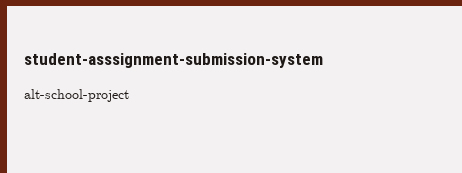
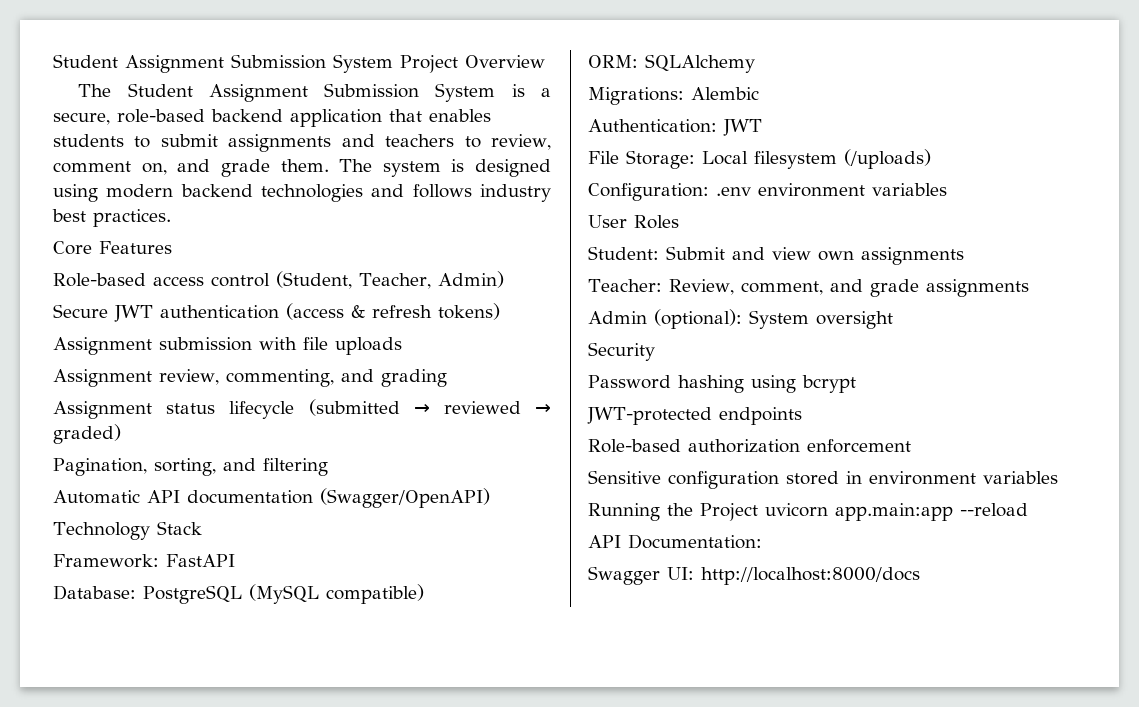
[24,53,323,68] [24,89,129,102] student-asssignment-submission-system // alt-school-project -> [53,54,545,73] [78,83,551,102] [53,109,491,127] [53,134,552,152] [53,159,551,177] [53,184,551,202] [52,209,171,227] [53,241,172,255] [53,271,504,289] [53,303,500,322] [53,337,402,355] [53,369,447,387] [53,399,551,419] [53,424,121,444] [53,458,328,476] [53,488,490,508] [53,521,202,540] [53,554,235,568] [53,584,424,604] [588,54,755,73] [588,87,759,105] [588,119,762,136] [588,149,931,169] [588,183,947,201] [588,215,679,229] [588,246,964,265] [588,279,1029,297] [588,309,893,329] [588,342,655,361] [588,375,856,393] [587,407,802,425] [588,439,911,453] [588,470,1058,489] [588,503,1028,521] [588,534,762,549] [588,566,920,585] Student Assignment Submission System Project Overview // The Student Assignment Submission System is a secure, role-based backend application that enables students to submit assignments and teachers to review, comment on, and grade them. The system is designed using modern backend technologies and follows industry best practices. // Core Features // Role-based access control (Student, Teacher, Admin) // Secure JWT authentication (access & refresh tokens) // Assignment submission with file uploads // Assignment review, commenting, and grading // Assignment status lifecycle (submitted → reviewed → graded) // Pagination, sorting, and filtering // Automatic API documentation (Swagger/OpenAPI) // Technology Stack // Framework: FastAPI // Database: PostgreSQL (MySQL compatible) // ORM: SQLAlchemy // Migrations: Alembic // Authentication: JWT // File Storage: Local filesystem (/uploads) // Configuration: .env environment variables // User Roles // Student: Submit and view own assignments // Teacher: Review, comment, and grade assignments // Admin (optional): System oversight // Security // Password hashing using bcrypt // JWT-protected endpoints // Role-based authorization enforcement // Sensitive configuration stored in environment variables // Running the Project uvicorn app.main:app --reload // API Documentation: // Swagger UI: http://localhost:8000/docs

